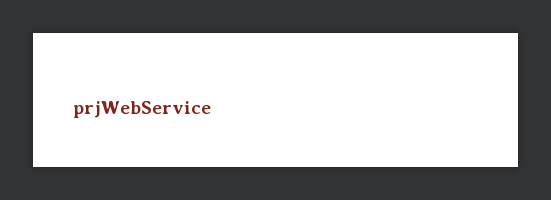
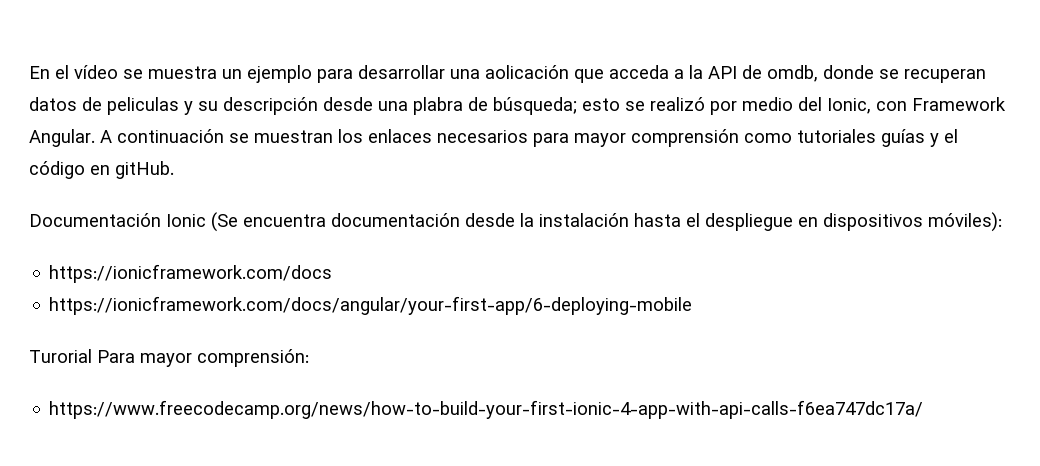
[73,101,211,118] prjWebService -> [29,65,986,83] [29,97,1006,115] [29,129,958,147] [29,161,174,179] [29,212,1002,232] [49,264,333,283] [49,296,693,315] [29,349,309,367] [49,400,924,419] En el vídeo se muestra un ejemplo para desarrollar una aolicación que acceda a la API de omdb, donde se recuperan datos de peliculas y su descripción desde una plabra de búsqueda; esto se realizó por medio del Ionic, con Framework Angular. A continuación se muestran los enlaces necesarios para mayor comprensión como tutoriales guías y el código en gitHub. // Documentación Ionic (Se encuentra documentación desde la instalación hasta el despliegue en dispositivos móviles): // https://ionicframework.com/docs // https://ionicframework.com/docs/angular/your-first-app/6-deploying-mobile // Turorial Para mayor comprensión: // https://www.freecodecamp.org/news/how-to-build-your-first-ionic-4-app-with-api-calls-f6ea747dc17a/

